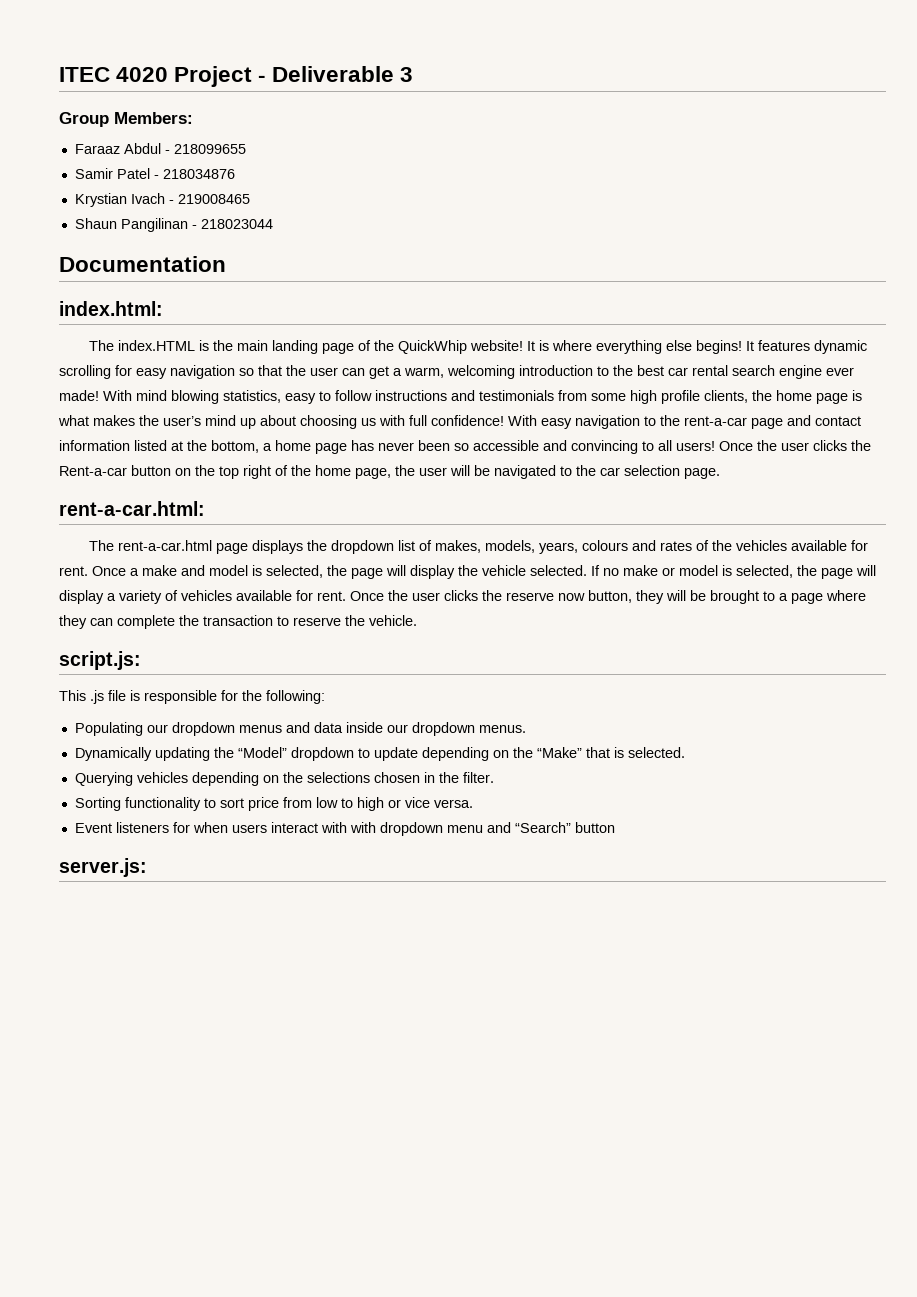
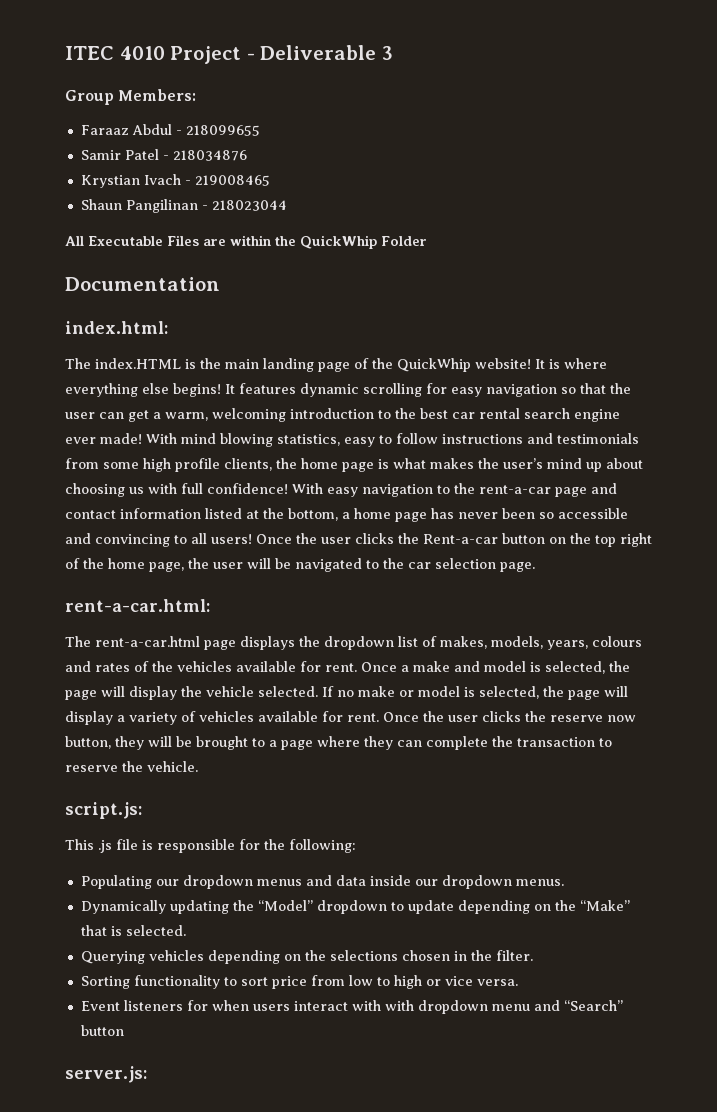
[116,67,169,82] 4020 -> [119,46,165,60] 4010
(273, 224) none -> [65,235,427,249] // All Executable Files are within the QuickWhip Folder

